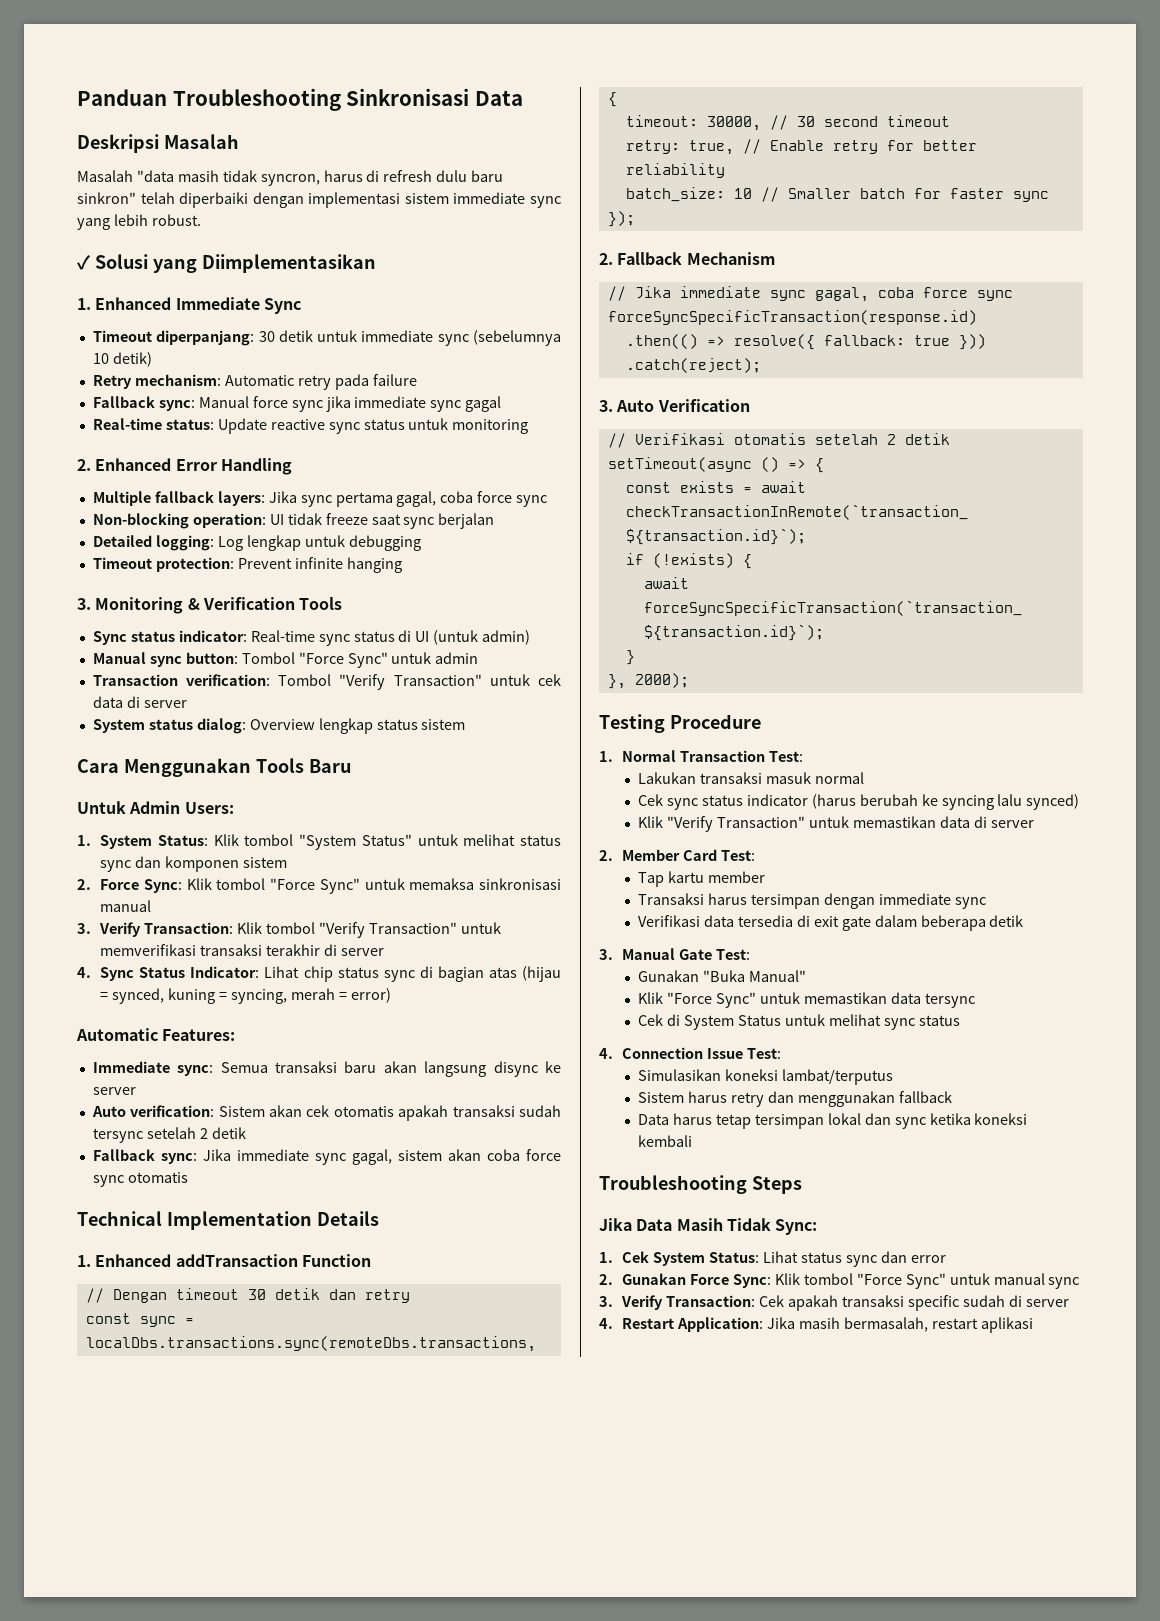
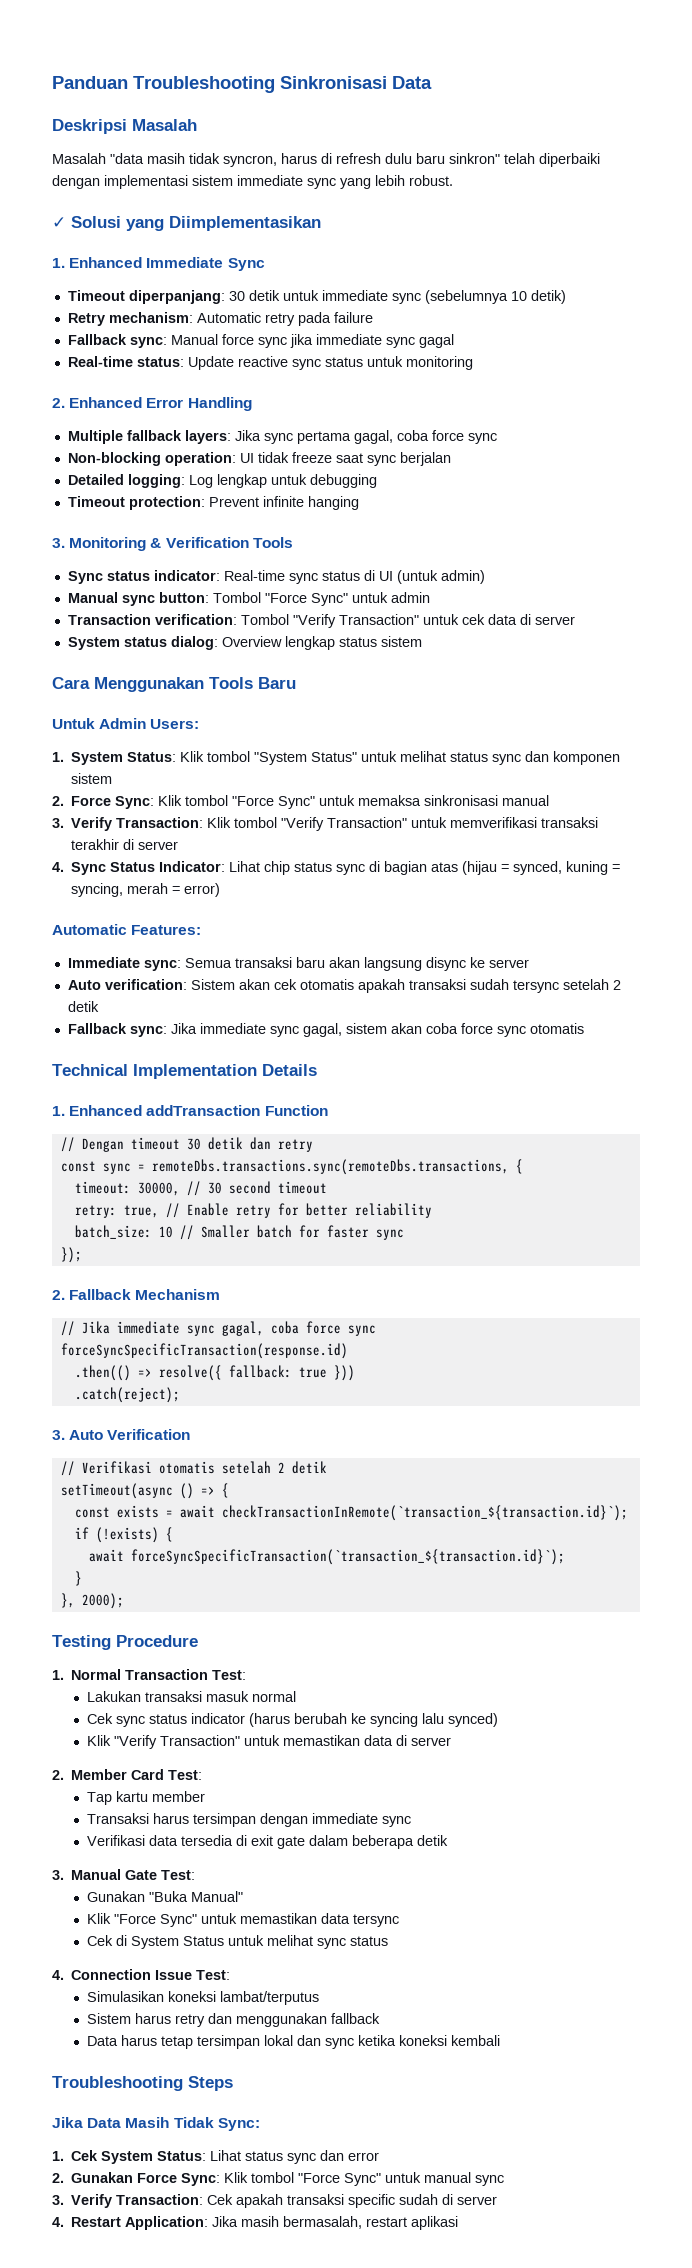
[85,1336,536,1352] localDbs.transactions.sync(remoteDbs.transactions, -> [151,1159,509,1175] remoteDbs.transactions.sync(remoteDbs.transactions,

